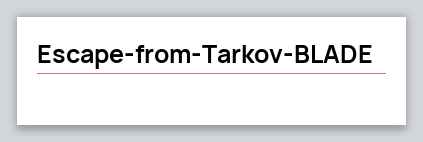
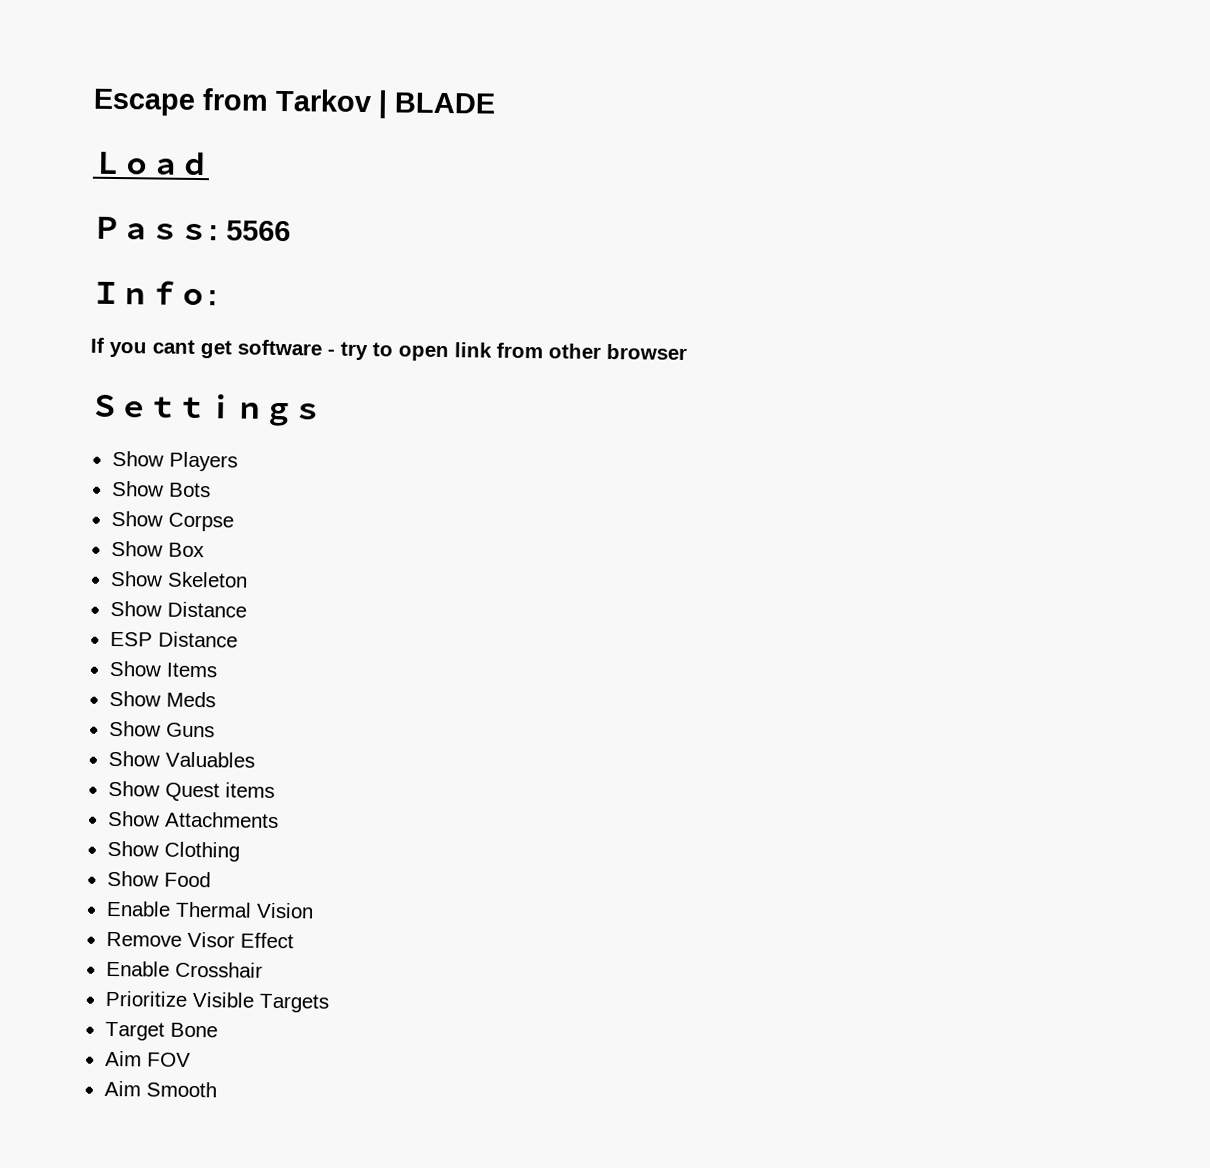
[37,45,373,69] Escape-from-Tarkov-BLADE -> [93,88,495,119] [92,151,210,176] [92,216,291,242] [91,280,218,306] [90,337,687,362] [90,394,323,427] [111,450,238,472] [111,480,211,498] [110,510,234,532] [110,540,205,558] [109,570,248,588] [109,600,247,618] [109,631,238,648] [108,660,218,678] [108,690,216,708] [108,720,215,738] [107,750,255,768] [107,780,275,802] [107,810,279,829] [106,840,240,862] [106,870,211,888] [105,900,314,919] [105,931,294,949] [105,960,263,978] [104,990,329,1013] [104,1021,218,1041] [104,1050,191,1067] [103,1080,217,1098] Escape from Tarkov | BLADE // Ｌｏａｄ // Ｐａｓｓ: 5566 // Ｉｎｆｏ: // If you cant get software - try to open link from other browser // Ｓｅｔｔｉｎｇｓ // Show Players // Show Bots // Show Corpse // Show Box // Show Skeleton // Show Distance // ESP Distance // Show Items // Show Meds // Show Guns // Show Valuables // Show Quest items // Show Attachments // Show Clothing // Show Food // Enable Thermal Vision // Remove Visor Effect // Enable Crosshair // Prioritize Visible Targets // Target Bone // Aim FOV // Aim Smooth

